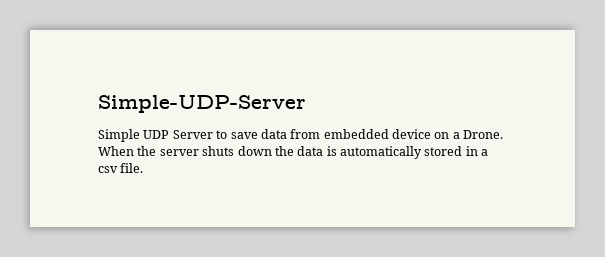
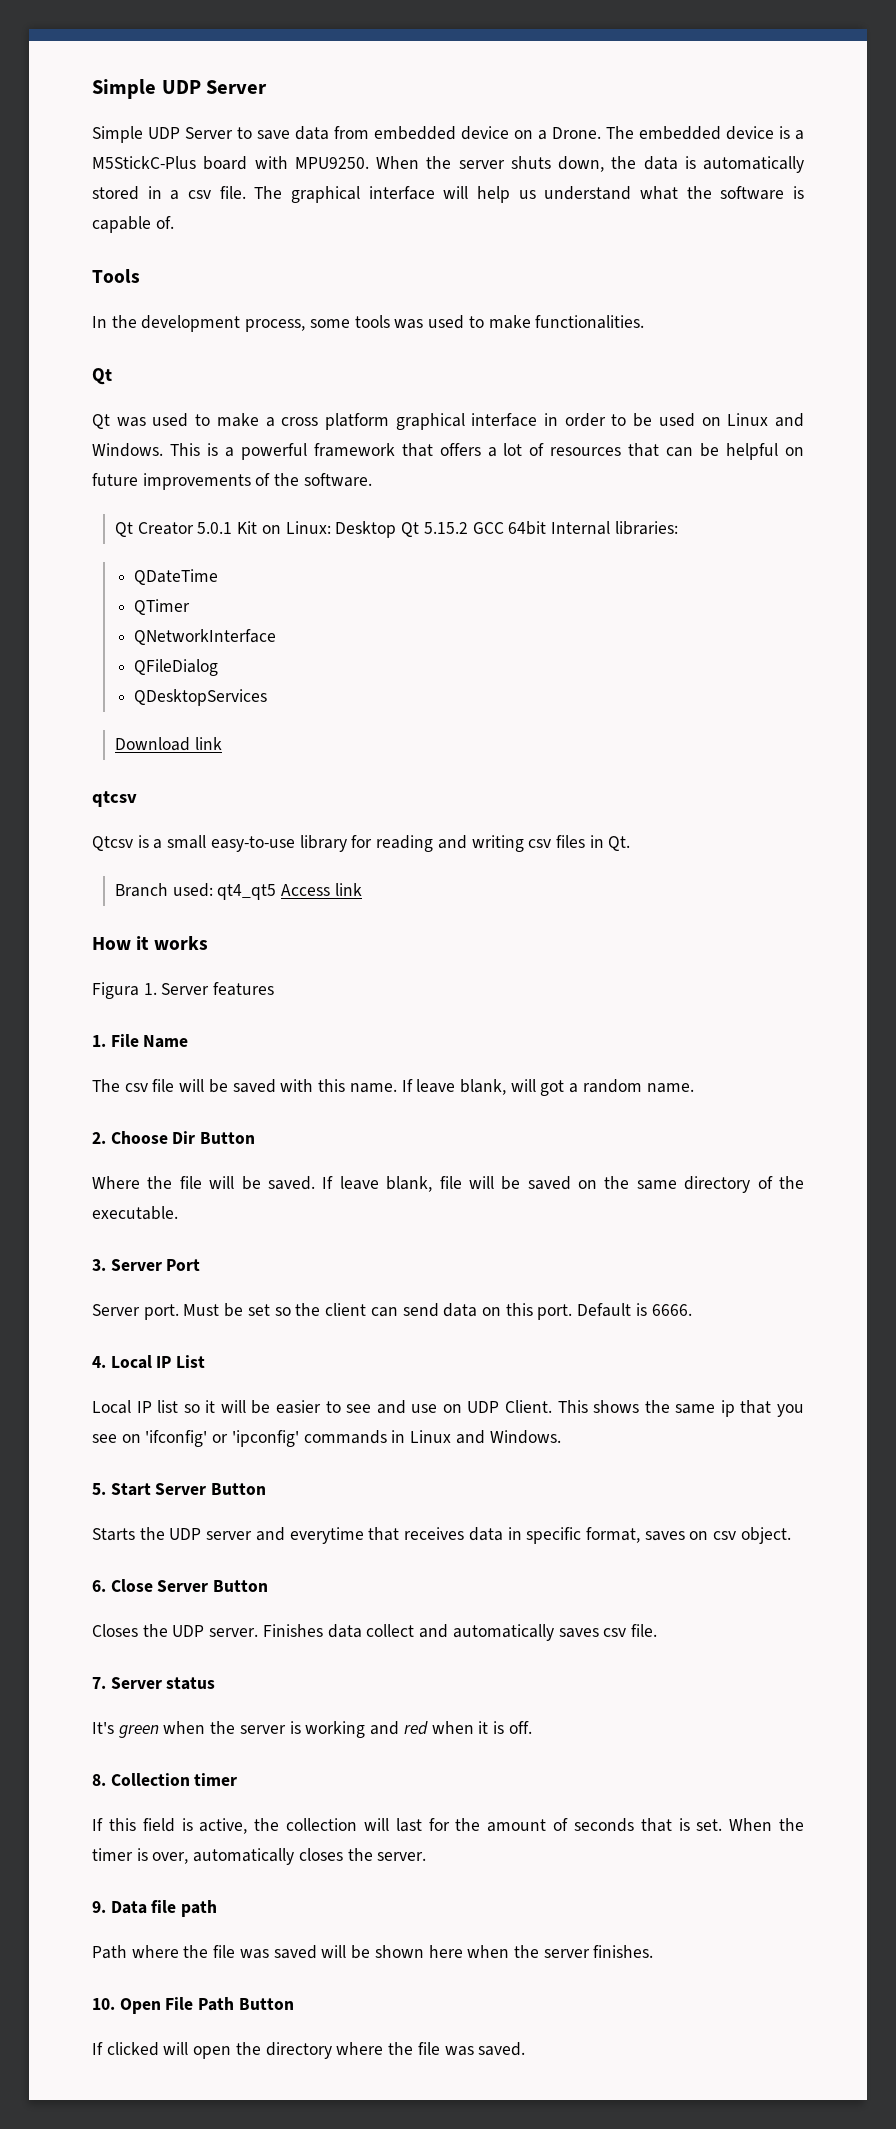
[98,95,306,113] Simple-UDP-Server -> [92,79,268,99] Simple UDP Server
(504, 134) none -> [606,126,804,140] [92,156,369,170] The embedded device is a M5StickC-Plus board with MPU9250.
[237,146,272,156] down -> [558,156,604,172] down,
(144, 168) none -> [254,186,804,203] [92,216,174,233] [92,269,140,283] [92,315,645,332] [92,368,112,385] [92,413,805,430] [92,443,804,460] [92,473,372,490] [115,521,678,538] [134,569,219,585] [134,599,191,615] [134,629,277,645] [134,659,219,676] [134,689,268,706] [115,737,222,751] [92,791,137,807] [92,835,631,852] [115,883,362,900] [92,936,208,950] [92,982,275,999] [92,1034,189,1048] [92,1079,694,1096] [92,1131,256,1144] [92,1176,805,1193] [92,1206,178,1220] [92,1259,201,1271] [92,1303,692,1320] [92,1355,206,1369] [92,1400,804,1417] [92,1430,561,1447] [92,1483,267,1496] [92,1527,791,1544] [92,1579,269,1592] [92,1624,657,1641] [92,1677,216,1690] [92,1721,532,1738] [92,1773,238,1786] [92,1818,805,1834] [92,1848,427,1865] [92,1900,218,1917] [92,1945,654,1959] [92,1997,294,2014] [92,2042,526,2059] The graphical interface will help us understand what the software is capable of. // Tools // In the development process, some tools was used to make functionalities. // Qt // Qt was used to make a cross platform graphical interface in order to be used on Linux and Windows. This is a powerful framework that offers a lot of resources that can be helpful on future improvements of the software. // Qt Creator 5.0.1 Kit on Linux: Desktop Qt 5.15.2 GCC 64bit Internal libraries: // QDateTime // QTimer // QNetworkInterface // QFileDialog // QDesktopServices // Download link // qtcsv // Qtcsv is a small easy-to-use library for reading and writing csv files in Qt. // Branch used: qt4_qt5 Access link // How it works // Figura 1. Server features // 1. File Name // The csv file will be saved with this name. If leave blank, will got a random name. // 2. Choose Dir Button // Where the file will be saved. If leave blank, file will be saved on the same directory of the executable. // 3. Server Port // Server port. Must be set so the client can send data on this port. Default is 6666. // 4. Local IP List // Local IP list so it will be easier to see and use on UDP Client. This shows the same ip that you see on 'ifconfig' or 'ipconfig' commands in Linux and Windows. // 5. Start Server Button // Starts the UDP server and everytime that receives data in specific format, saves on csv object. // 6. Close Server Button // Closes the UDP server. Finishes data collect and automatically saves csv file. // 7. Server status // It's green when the server is working and red when it is off. // 8. Collection timer // If this field is active, the collection will last for the amount of seconds that is set. When the timer is over, automatically closes the server. // 9. Data file path // Path where the file was saved will be shown here when the server finishes. // 10. Open File Path Button // If clicked will open the directory where the file was saved.

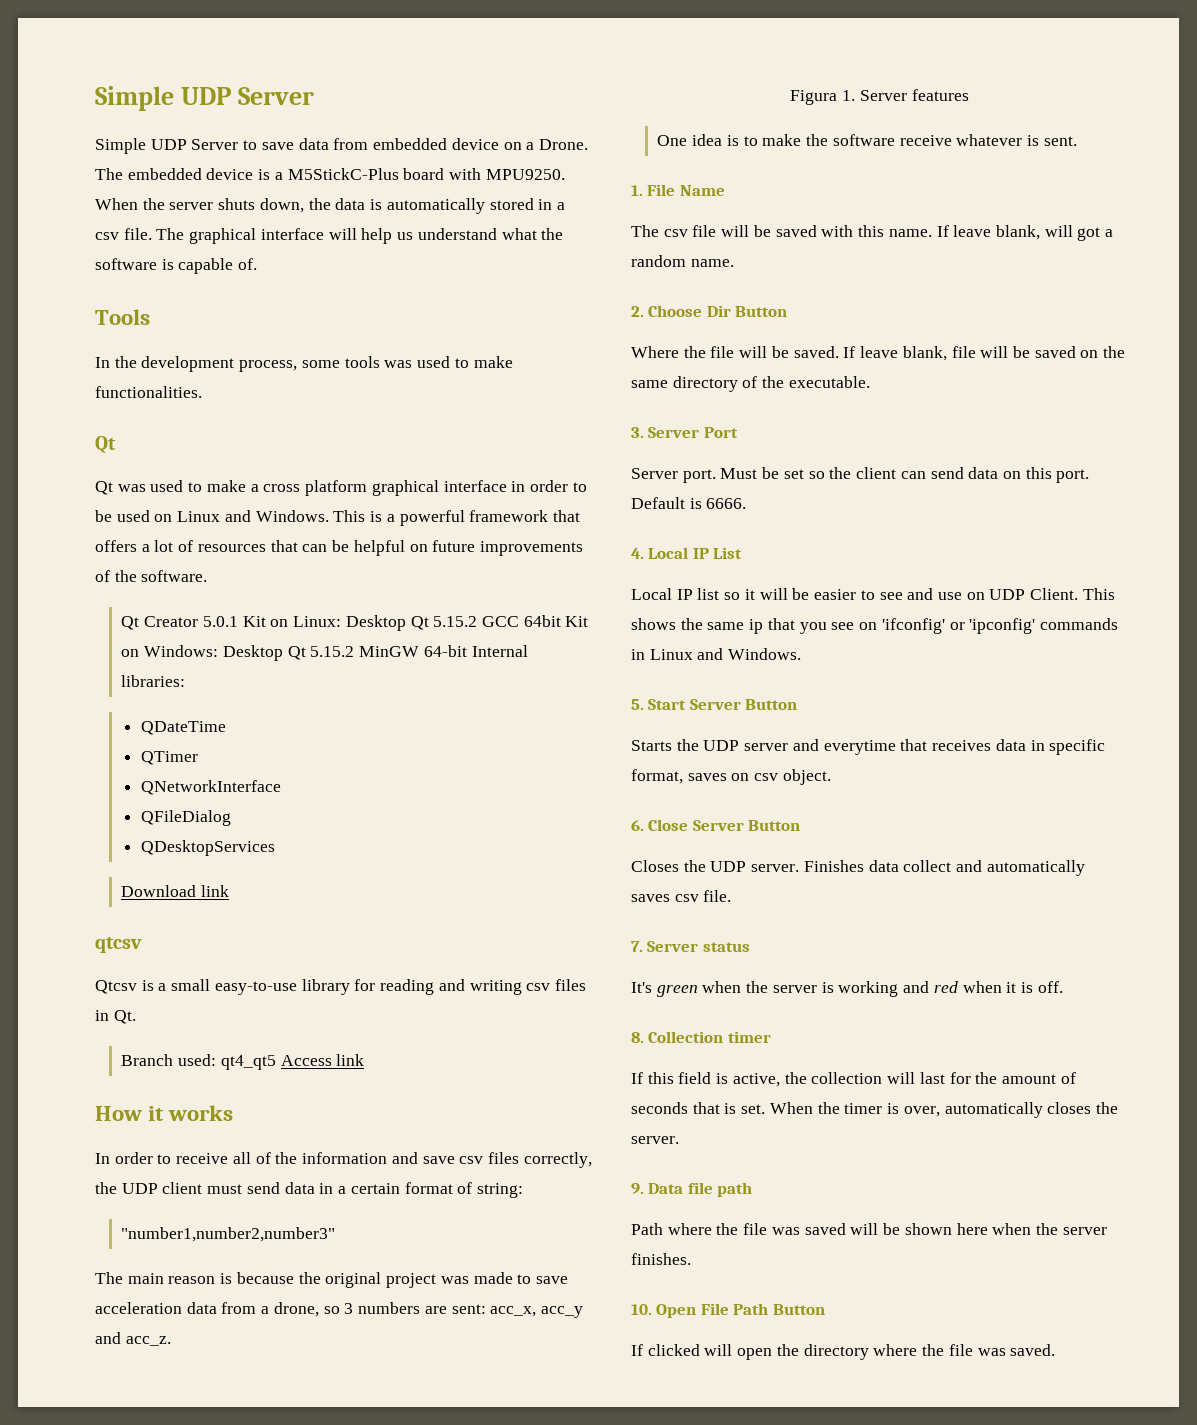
(547, 528) none -> [565,616,589,627] [121,645,467,661] Kit on Windows: Desktop Qt 5.15.2 MinGW 64-bit
[92,982,275,999] Figura 1. Server features -> [95,1152,592,1168] [95,1182,523,1198] [121,1227,336,1242] [95,1272,568,1288] [95,1302,583,1318] [95,1332,171,1346] [790,89,969,105] [657,134,1077,146] In order to receive all of the information and save csv files correctly, the UDP client must send data in a certain format of string: // "number1,number2,number3" // The main reason is because the original project was made to save acceleration data from a drone, so 3 numbers are sent: acc_x, acc_y and acc_z. // Figura 1. Server features // One idea is to make the software receive whatever is sent.

